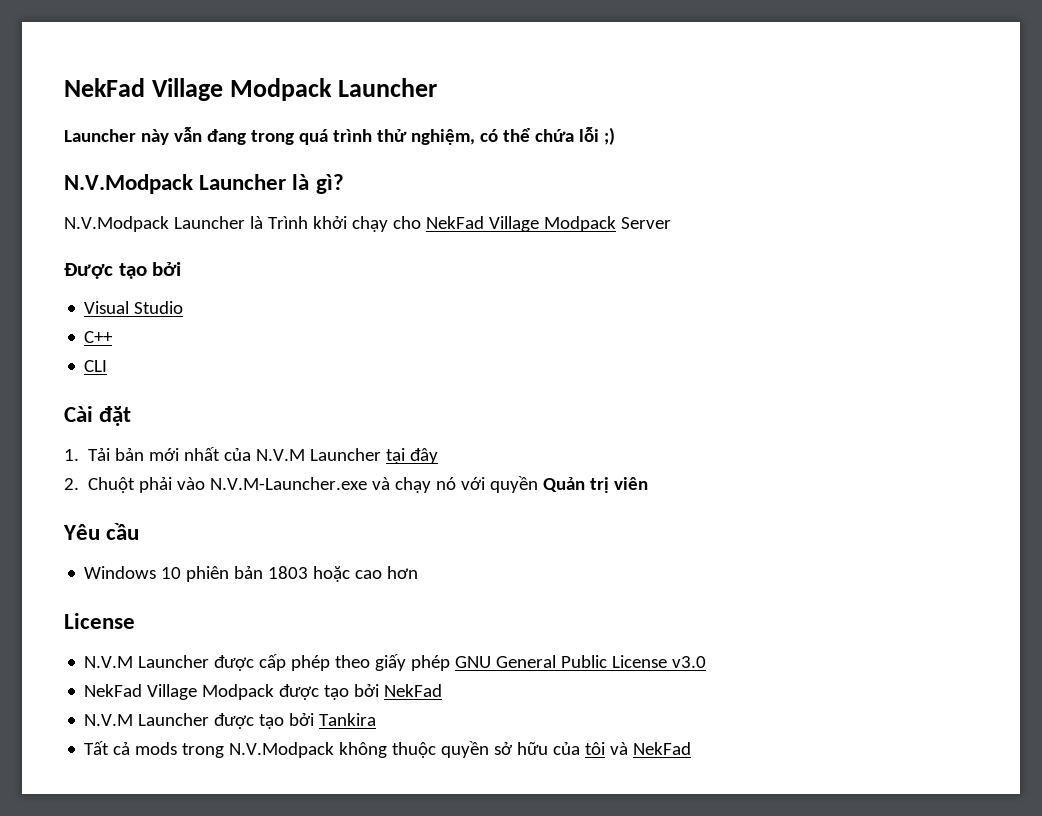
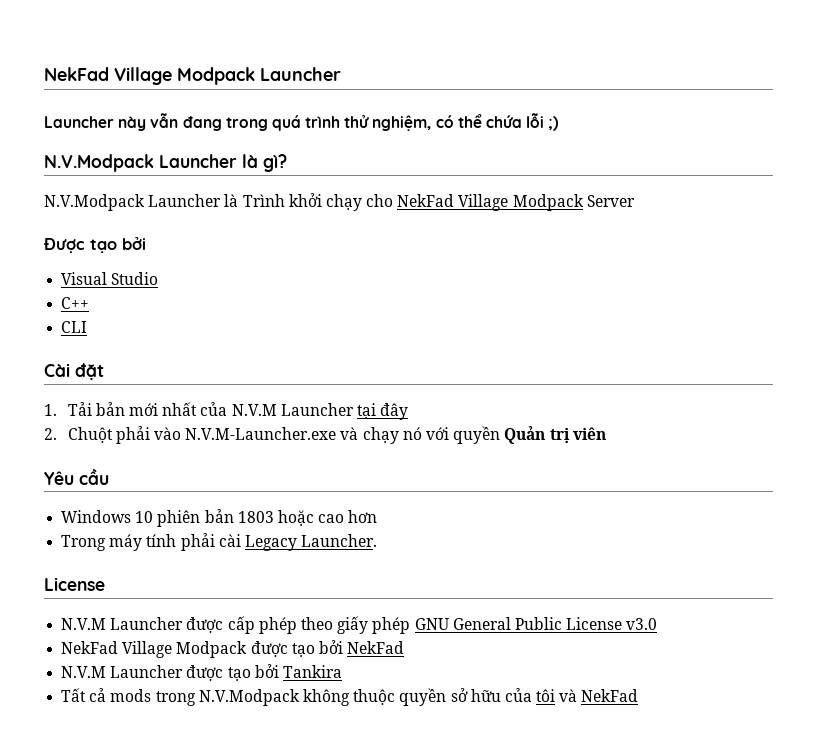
(419, 572) none -> [61,533,378,551] // Trong máy tính phải cài Legacy Launcher.

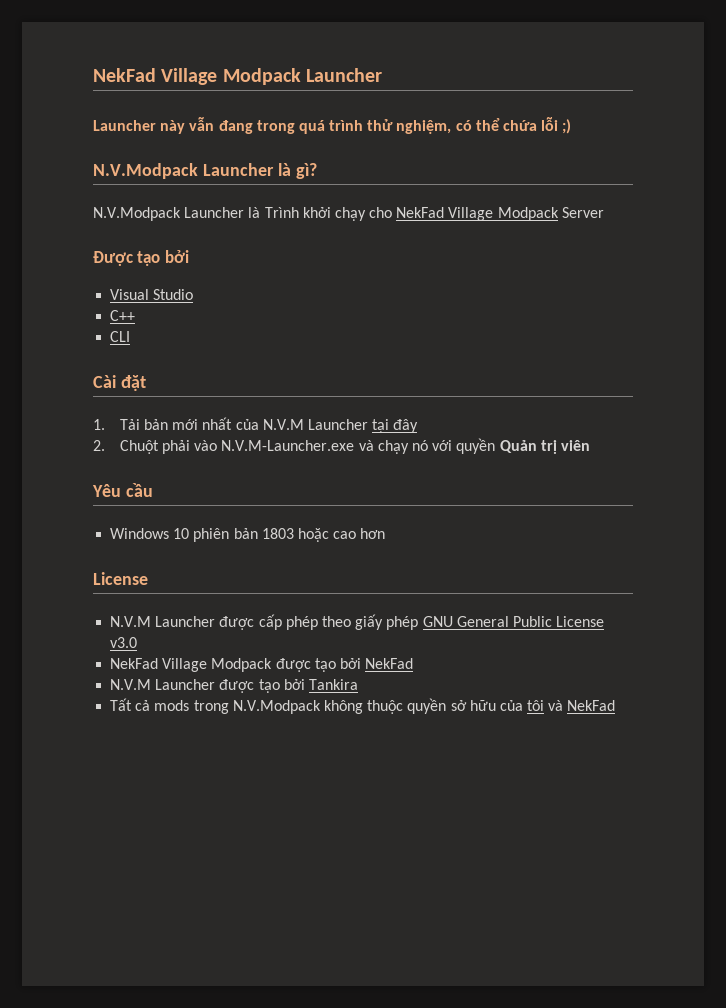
[61,533,378,551] // Trong máy tính phải cài Legacy Launcher. -> (386, 533) none

